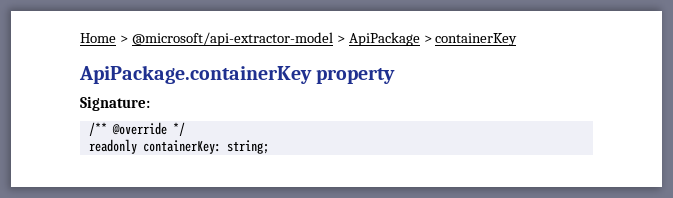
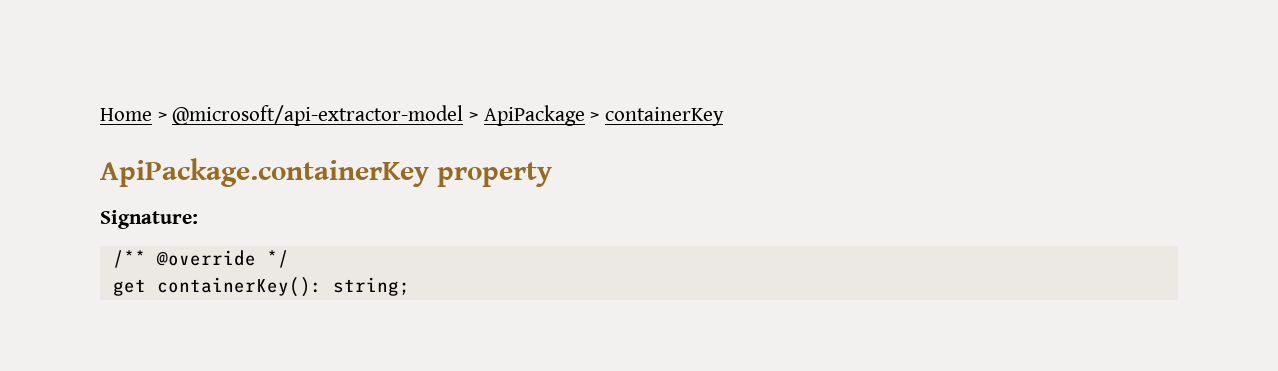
[88,139,221,154] readonly containerKey: -> [112,277,322,297] get containerKey():

